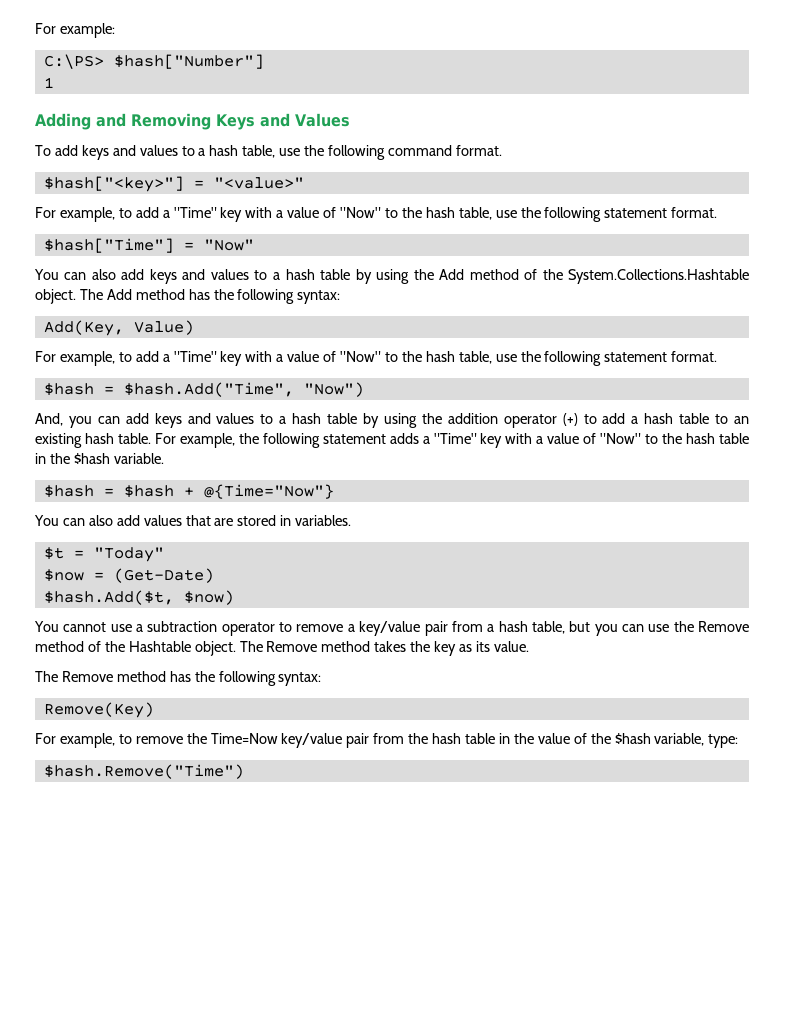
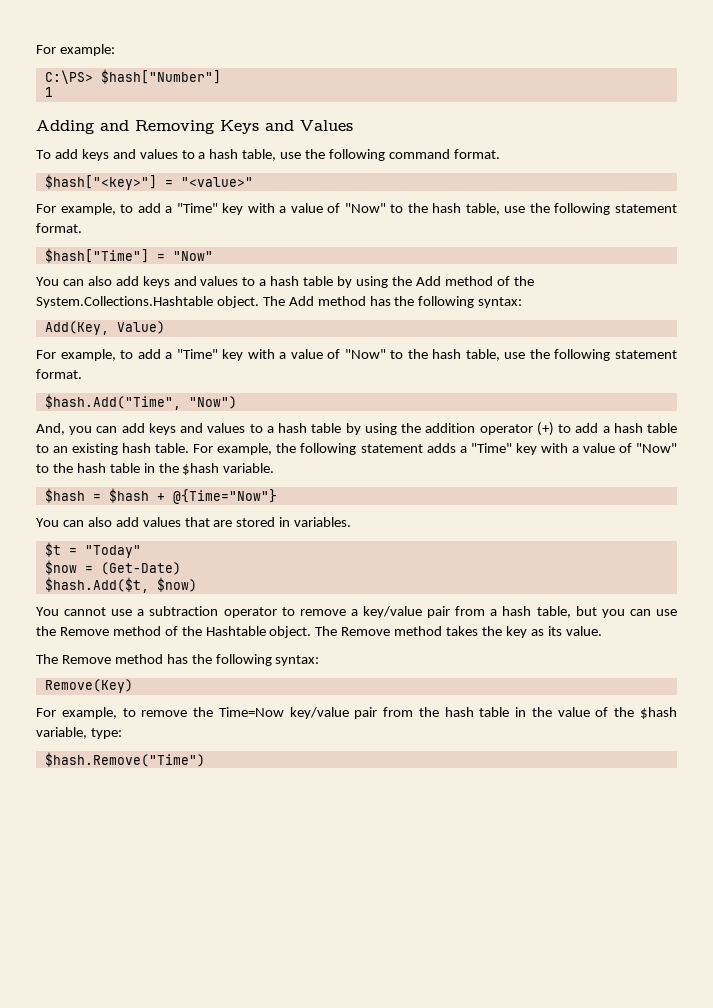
[43,383,114,396] $hash = -> (82, 374) none

